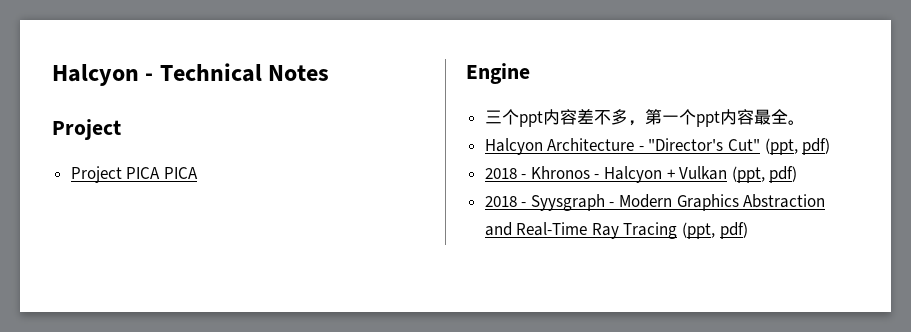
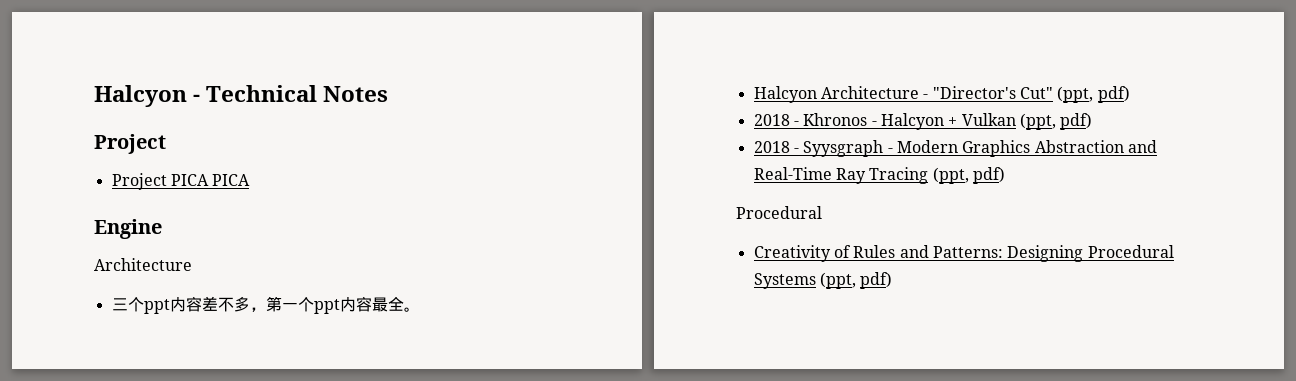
(530, 73) none -> [94,258,192,271] // Architecture
(748, 230) none -> [736,206,822,219] [753,245,1174,262] [753,272,893,289] // Procedural // Creativity of Rules and Patterns: Designing Procedural Systems (ppt, pdf)

